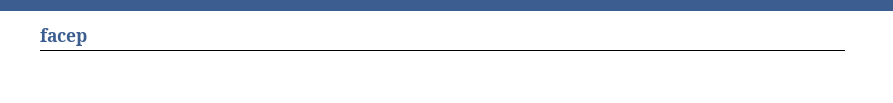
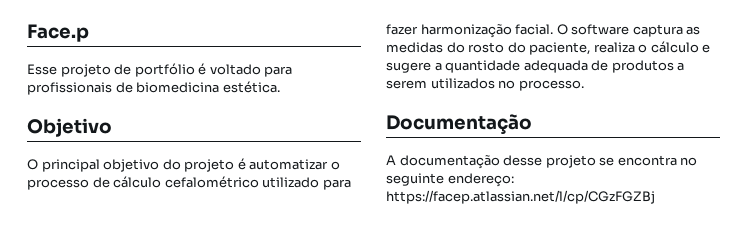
[40,28,87,46] facep -> [27,24,89,42] [27,63,293,77] [27,81,280,95] [27,118,112,137] [27,158,340,172] [27,176,351,190] [386,24,701,38] [386,41,711,55] [386,60,685,73] [386,78,584,91] [386,114,532,134] [386,155,698,169] [386,173,514,187] [386,190,655,204] Face.p // Esse projeto de portfólio é voltado para profissionais de biomedicina estética. // Objetivo // O principal objetivo do projeto é automatizar o processo de cálculo cefalométrico utilizado para fazer harmonização facial. O software captura as medidas do rosto do paciente, realiza o cálculo e sugere a quantidade adequada de produtos a serem utilizados no processo. // Documentação // A documentação desse projeto se encontra no seguinte endereço: https://facep.atlassian.net/l/cp/CGzFGZBj

